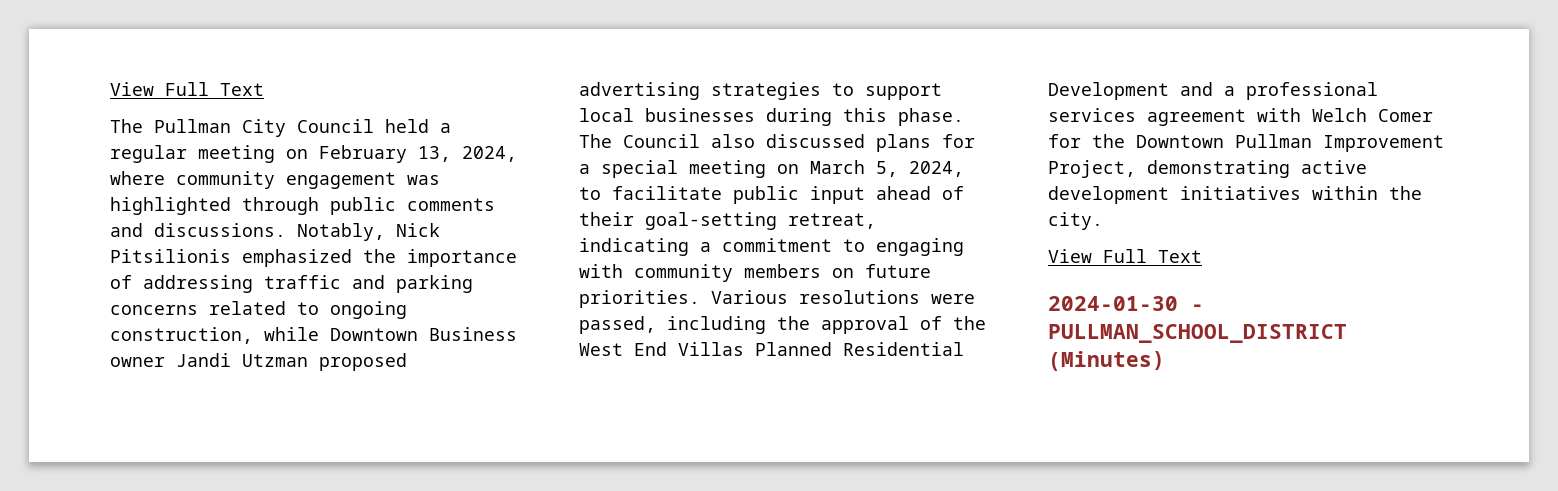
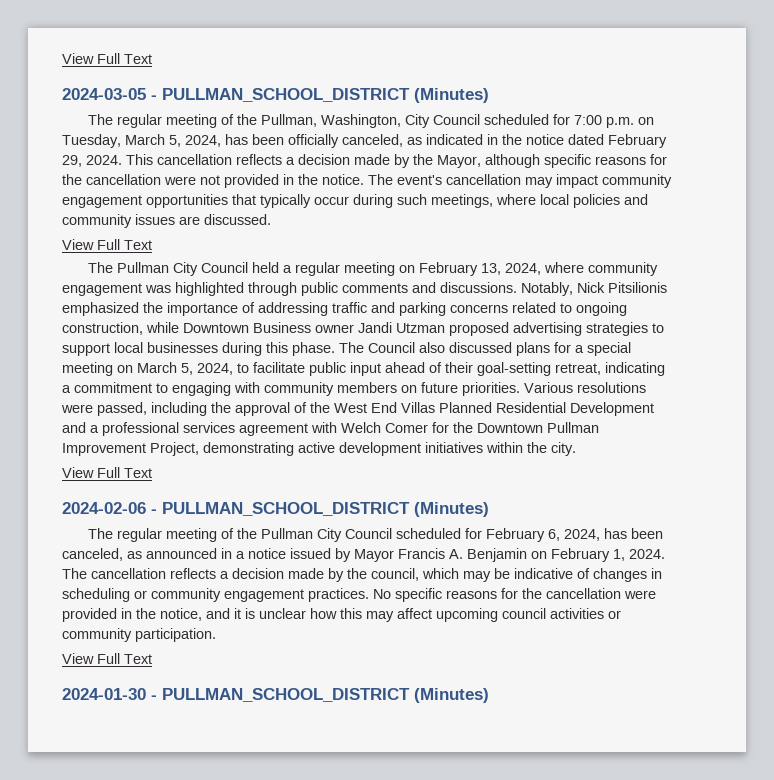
[110,82,264,96] View Full Text -> [62,53,152,64] [62,88,489,103] [87,114,654,128] [62,134,667,148] [62,154,667,168] [62,174,672,188] [62,194,648,208] [62,214,271,228] [62,239,152,250] View Full Text // 2024-03-05 - PULLMAN_SCHOOL_DISTRICT (Minutes) // The regular meeting of the Pullman, Washington, City Council scheduled for 7:00 p.m. on Tuesday, March 5, 2024, has been officially canceled, as indicated in the notice dated February 29, 2024. This cancellation reflects a decision made by the Mayor, although specific reasons for the cancellation were not provided in the notice. The event's cancellation may impact community engagement opportunities that typically occur during such meetings, where local policies and community issues are discussed. // View Full Text
(1202, 256) none -> [62,502,489,517] [87,528,663,542] [62,548,665,562] [62,568,662,582] [62,588,656,602] [62,608,621,622] [62,628,216,642] [62,653,152,664] // 2024-02-06 - PULLMAN_SCHOOL_DISTRICT (Minutes) // The regular meeting of the Pullman City Council scheduled for February 6, 2024, has been canceled, as announced in a notice issued by Mayor Francis A. Benjamin on February 1, 2024. The cancellation reflects a decision made by the council, which may be indicative of changes in scheduling or community engagement practices. No specific reasons for the cancellation were provided in the notice, and it is unclear how this may affect upcoming council activities or community participation. // View Full Text

